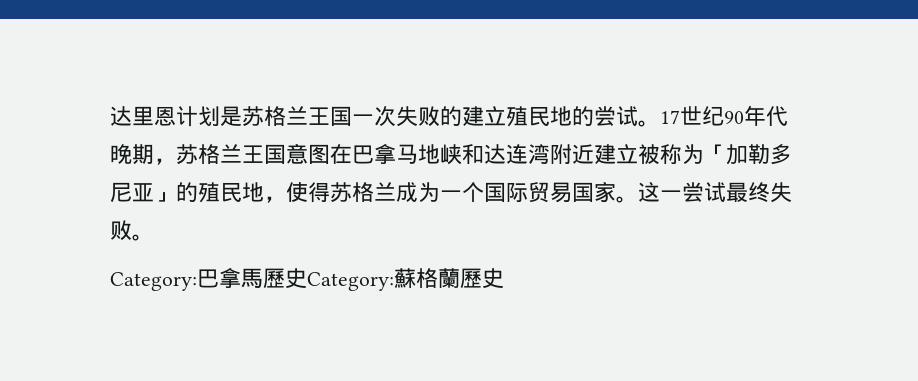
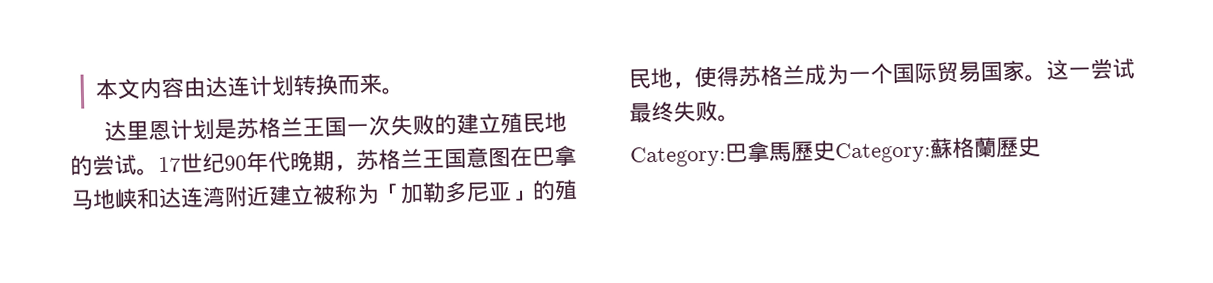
(110, 116) none -> [94,73,404,100] 本文内容由达连计划转换而来。 //

